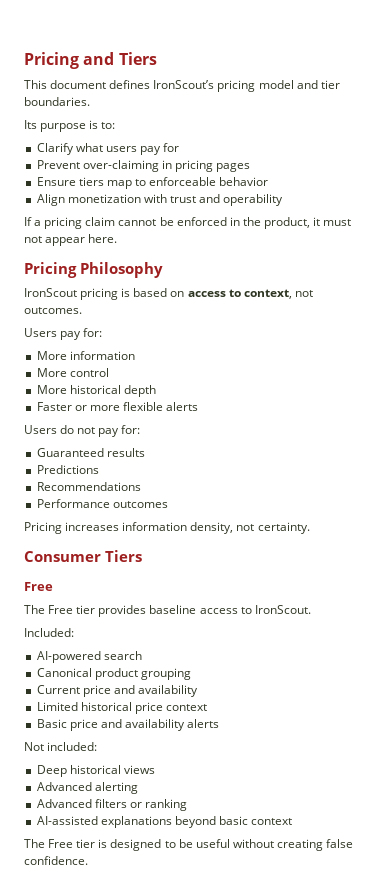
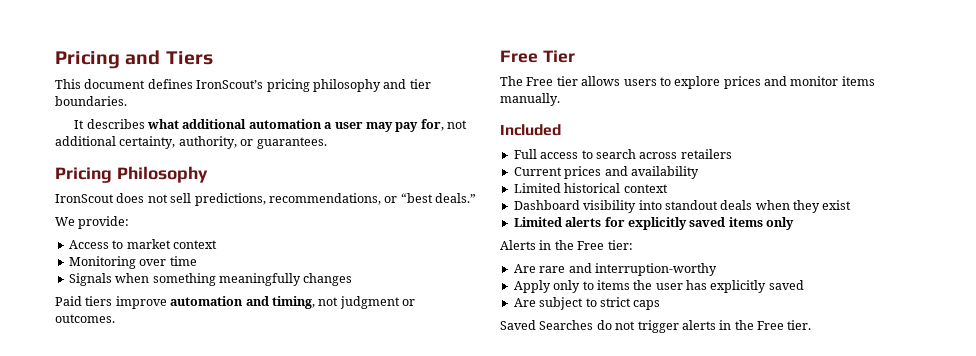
[258,80,294,89] model -> [312,79,381,92] philosophy
[24,120,116,132] [36,143,180,155] [36,160,251,172] [36,177,269,189] [36,194,284,206] [24,217,352,229] [24,234,118,246] [24,262,163,278] [24,288,313,300] [24,307,82,314] [24,328,103,340] [36,351,135,360] [36,368,109,377] [36,385,156,397] [36,402,199,411] [24,425,141,437] [36,448,145,457] [36,465,99,474] [36,482,141,491] [36,499,168,508] [24,522,310,534] [24,550,142,562] [24,582,53,591] [24,605,311,617] [24,628,74,637] [36,651,142,663] [36,668,191,680] Its purpose is to: // Clarify what users pay for // Prevent over-claiming in pricing pages // Ensure tiers map to enforceable behavior // Align monetization with trust and operability // If a pricing claim cannot be enforced in the product, it must not appear here. // Pricing Philosophy // IronScout pricing is based on access to context, not outcomes. // Users pay for: // More information // More control // More historical depth // Faster or more flexible alerts // Users do not pay for: // Guaranteed results // Predictions // Recommendations // Performance outcomes // Pricing increases information density, not certainty. // Consumer Tiers // Free // The Free tier provides baseline access to IronScout. // Included: // AI-powered search // Canonical product grouping -> [74,119,468,132] [55,136,327,149] [55,166,208,183] [55,193,476,206] [55,216,130,229] [68,239,217,249] [68,256,197,269] [68,273,353,286] [55,296,415,309] [55,314,115,323] [500,50,575,63] [500,76,875,89] [500,93,560,106] [500,124,561,136] [513,149,732,159] It describes what additional automation a user may pay for, not additional certainty, authority, or guarantees. // Pricing Philosophy // IronScout does not sell predictions, recommendations, or “best deals.” // We provide: // Access to market context // Monitoring over time // Signals when something meaningfully changes // Paid tiers improve automation and timing, not judgment or outcomes. // Free Tier // The Free tier allows users to explore prices and monitor items manually. // Included // Full access to search across retailers
[82,685,111,697] price -> [564,166,602,179] prices
[134,702,207,714] [36,719,220,731] [24,742,98,751] [36,765,155,777] [36,782,138,794] [36,799,187,811] [36,816,293,828] [24,839,354,851] [24,856,88,865] price context // Basic price and availability alerts // Not included: // Deep historical views // Advanced alerting // Advanced filters or ranking // AI-assisted explanations beyond basic context // The Free tier is designed to be useful without creating false confidence. -> [623,184,668,193] [513,200,852,213] [513,217,794,230] [500,240,633,250] [513,263,717,276] [513,280,804,293] [513,297,661,310] [500,320,812,333] context // Dashboard visibility into standout deals when they exist // Limited alerts for explicitly saved items only // Alerts in the Free tier: // Are rare and interruption-worthy // Apply only to items the user has explicitly saved // Are subject to strict caps // Saved Searches do not trigger alerts in the Free tier.

